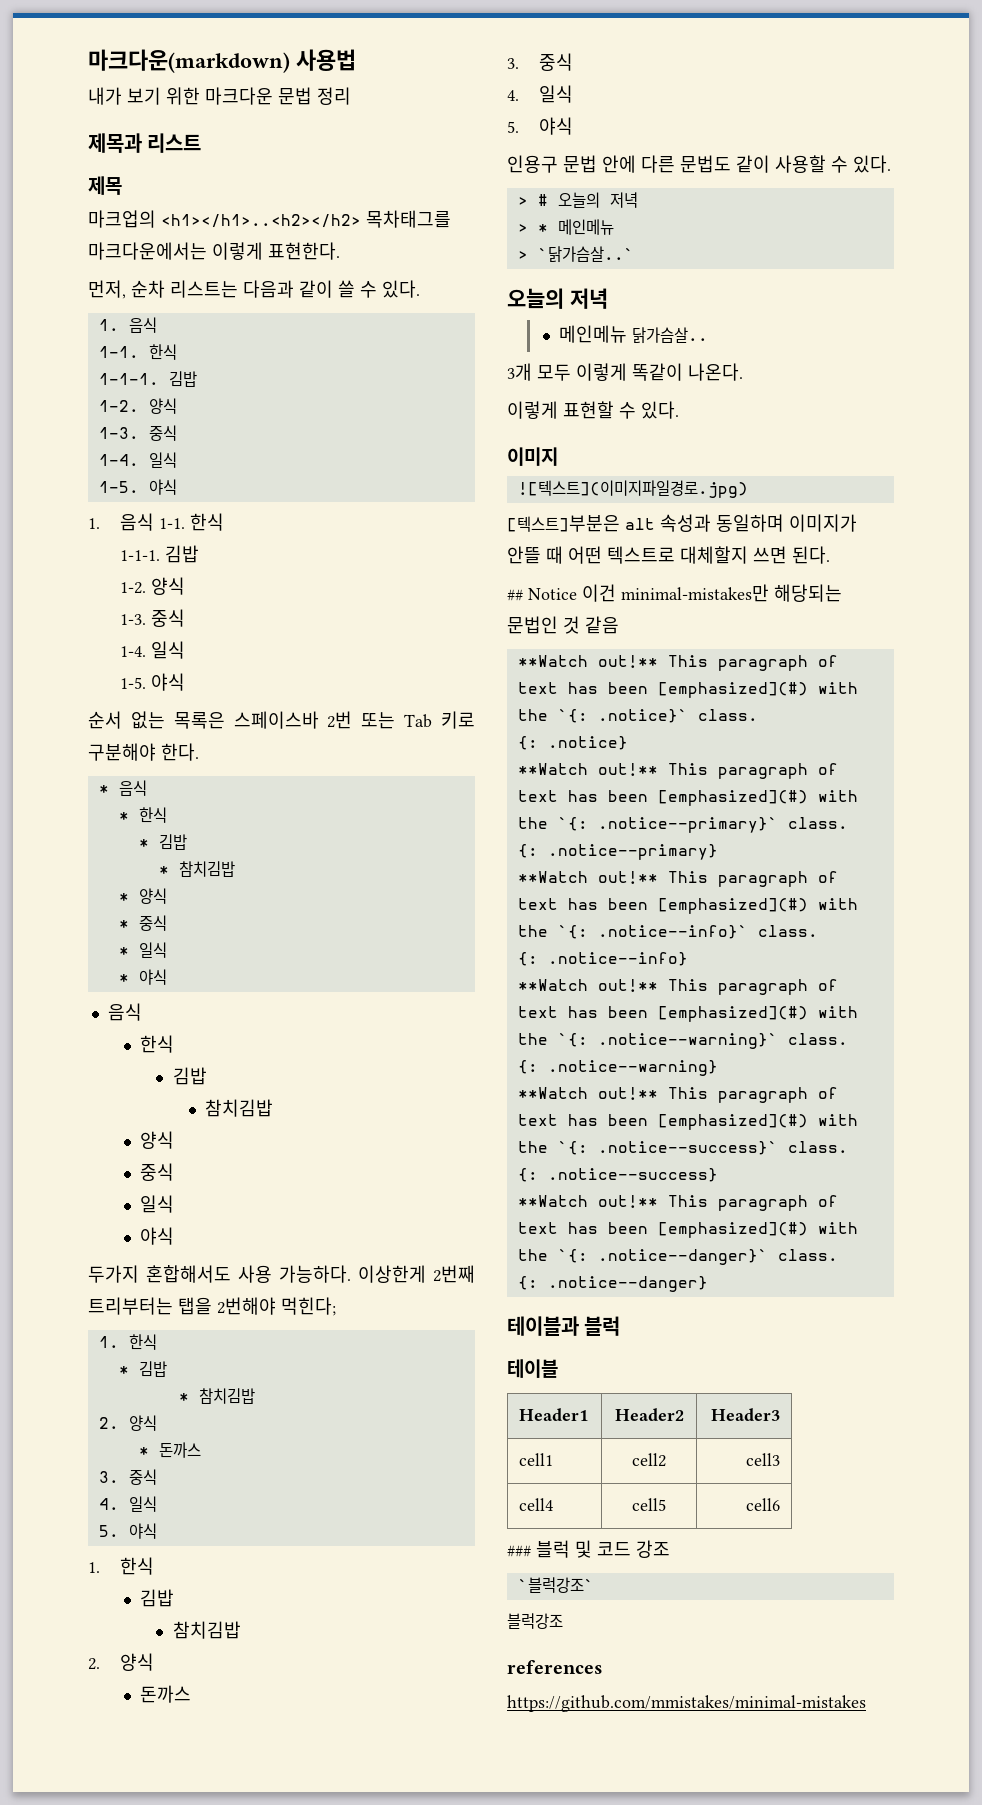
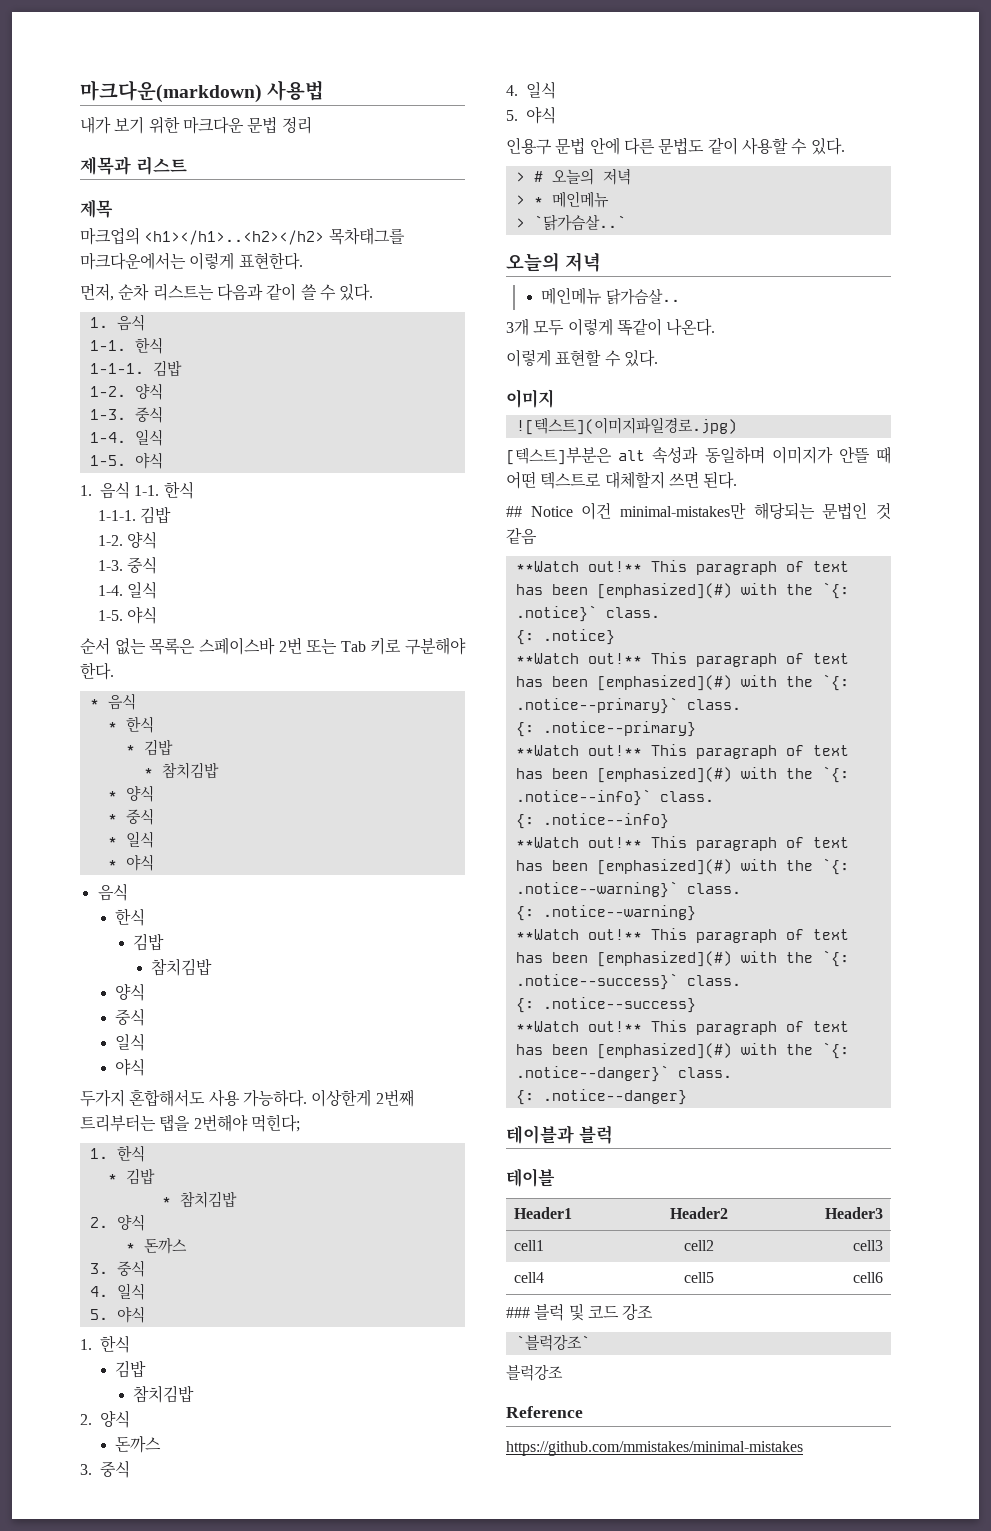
[507,1660,603,1674] references -> [506,1406,583,1418] Reference

